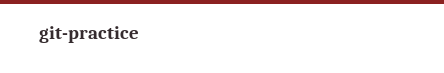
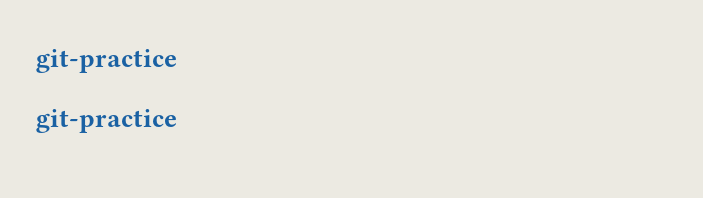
[39,26,139,43] git-practice -> [36,49,177,73] [36,109,177,133] git-practice // git-practice

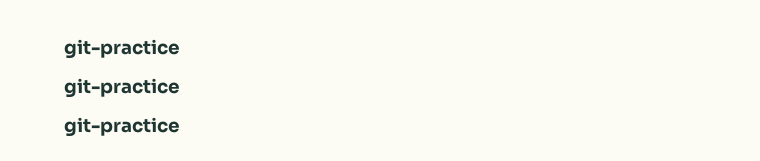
[36,49,177,73] [36,109,177,133] git-practice // git-practice -> [64,39,180,59] [64,78,180,98] [64,117,180,137] git-practice // git-practice // git-practice

